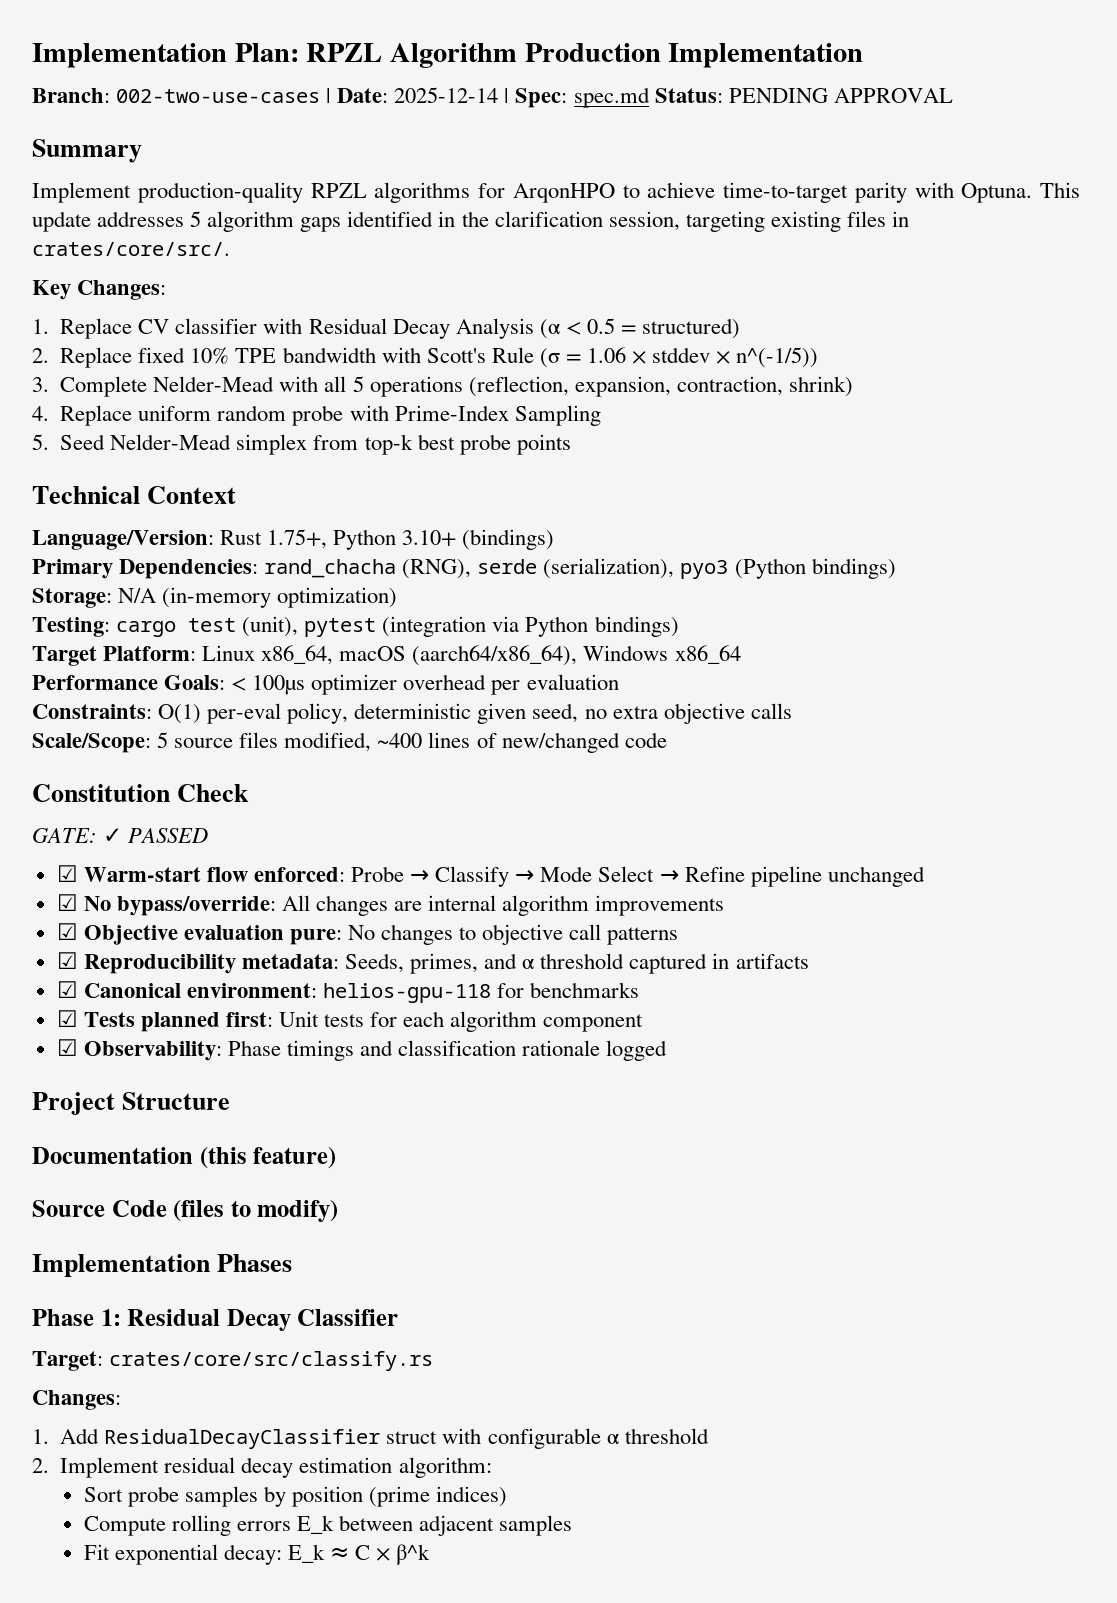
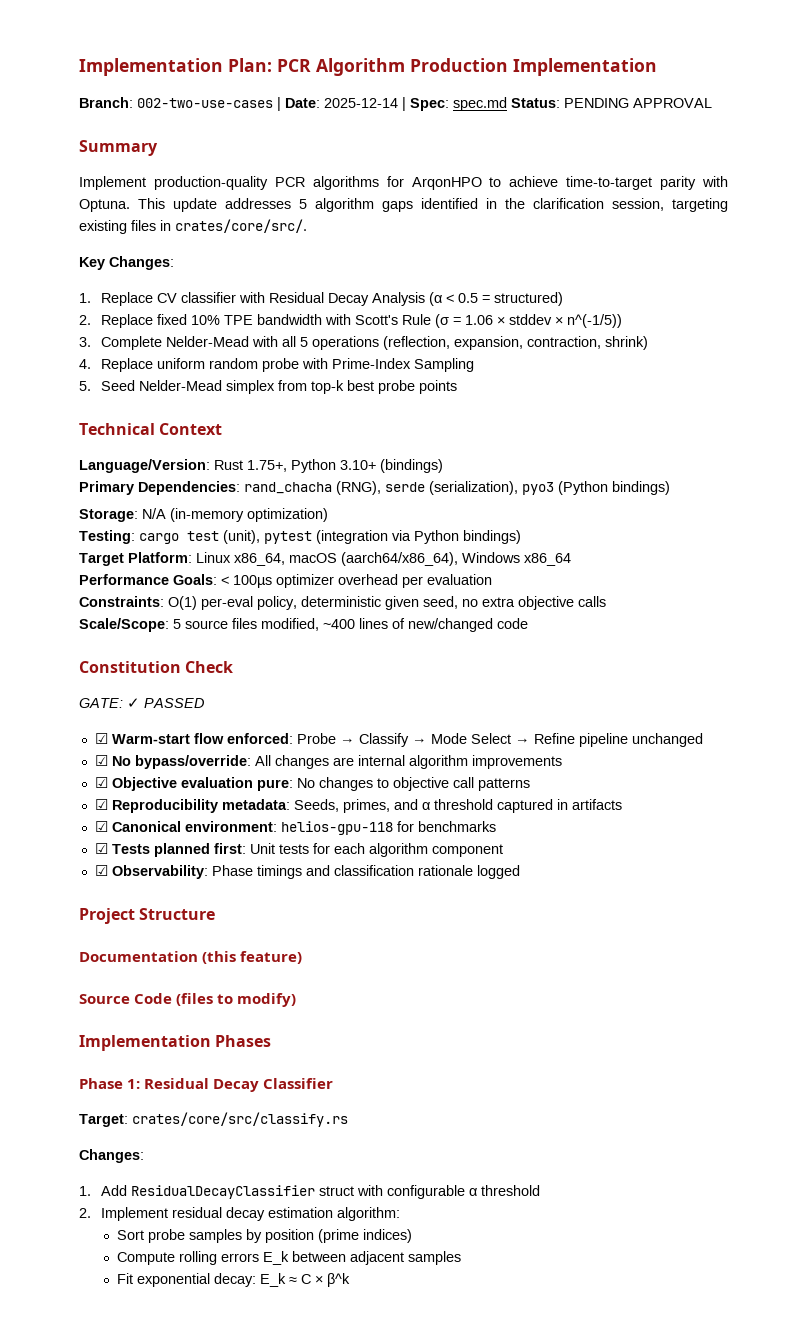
[306,43,383,62] RPZL -> [277,59,311,72] PCR
[310,183,367,198] RPZL -> [274,177,305,187] PCR

